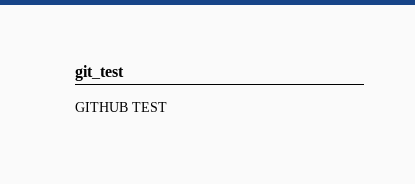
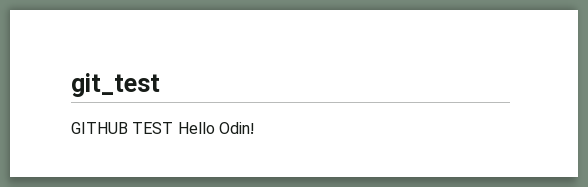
(167, 107) none -> [177,122,254,134] Hello Odin!

